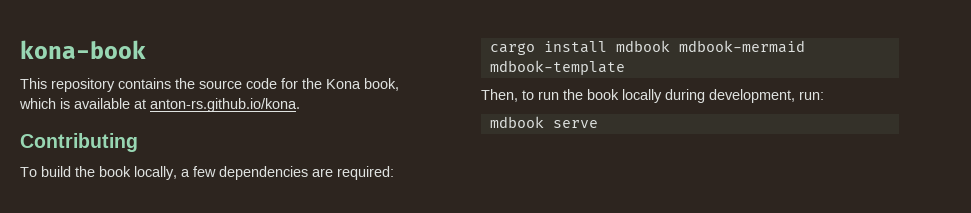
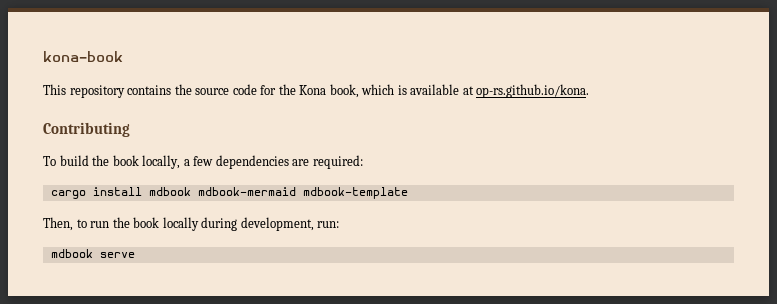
[150,98,300,112] anton-rs.github.io/kona. -> [476,84,590,98] op-rs.github.io/kona.

